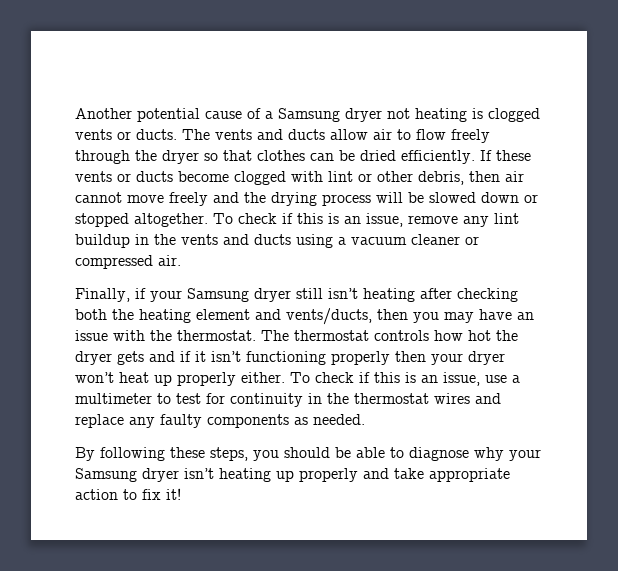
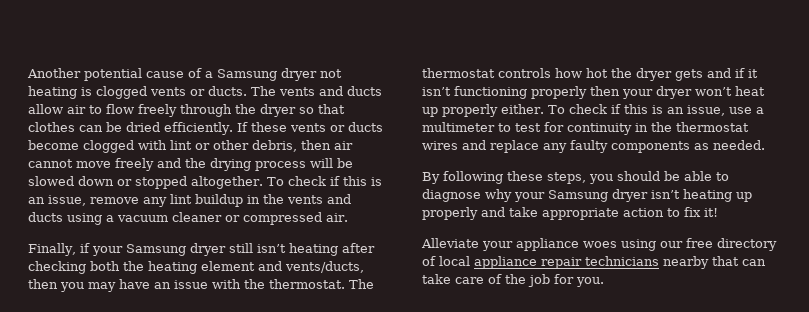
(181, 494) none -> [421,238,777,251] [422,256,766,269] [422,274,604,287] // Alleviate your appliance woes using our free directory of local appliance repair technicians nearby that can take care of the job for you.

